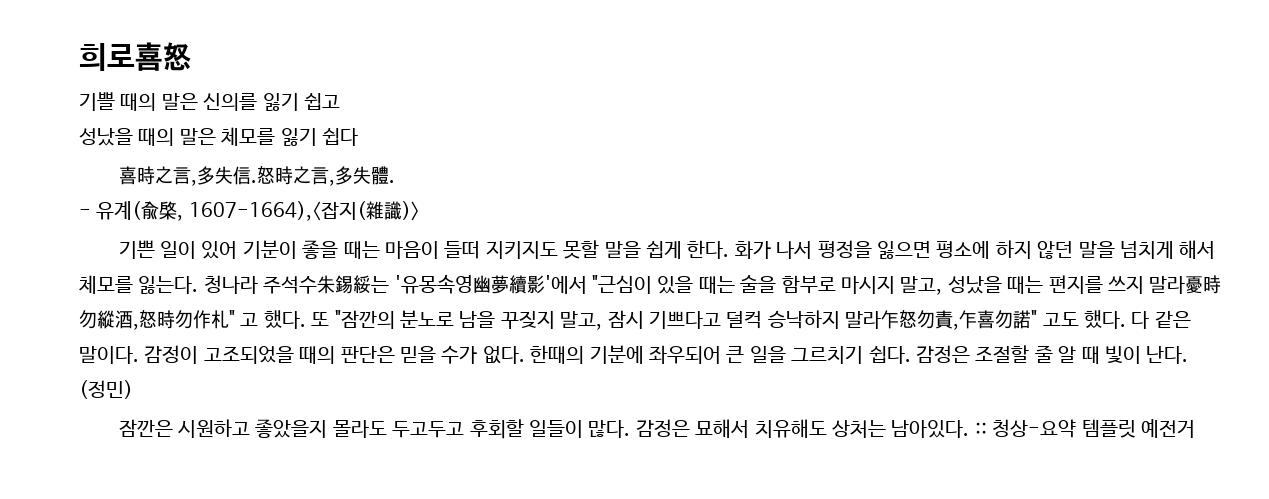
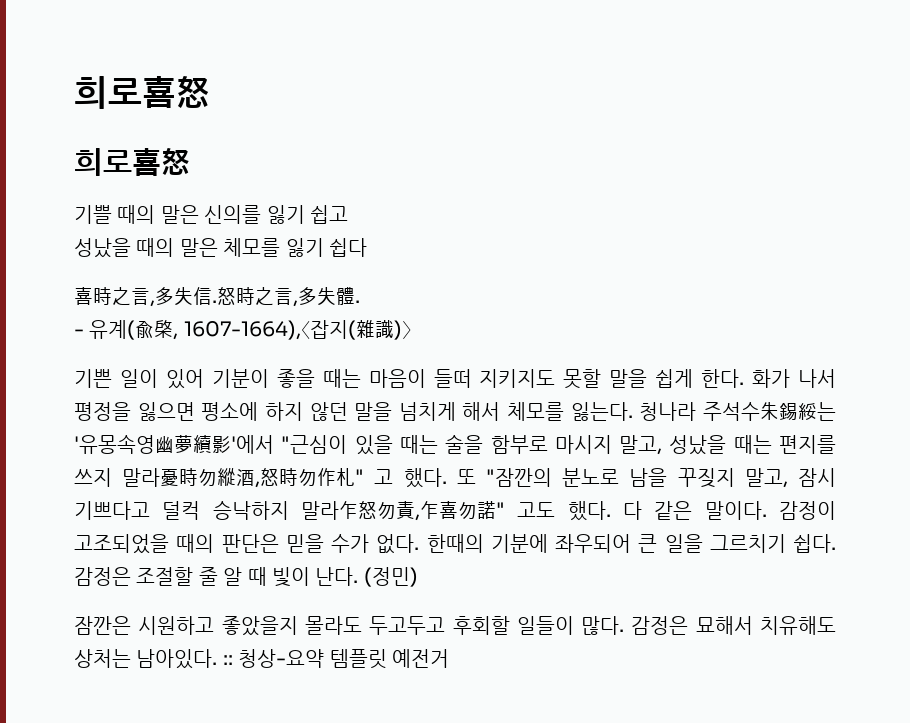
[79,42,191,71] 희로喜怒 -> [74,76,210,109] [74,148,190,176] 희로喜怒 // 희로喜怒

